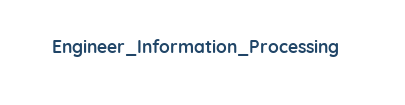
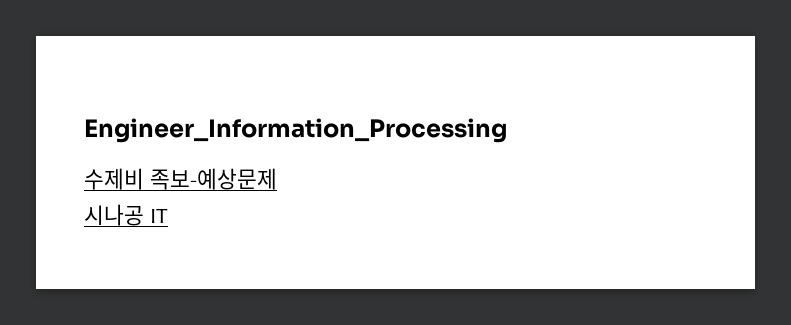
(339, 48) none -> [84,168,277,190] [84,204,168,226] // 수제비 족보-예상문제 // 시나공 IT

